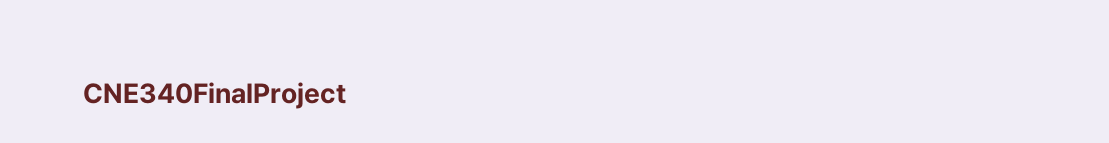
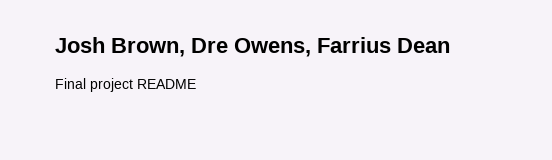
[83,82,346,109] CNE340FinalProject -> [55,37,450,57] [55,78,196,92] Josh Brown, Dre Owens, Farrius Dean // Final project README

